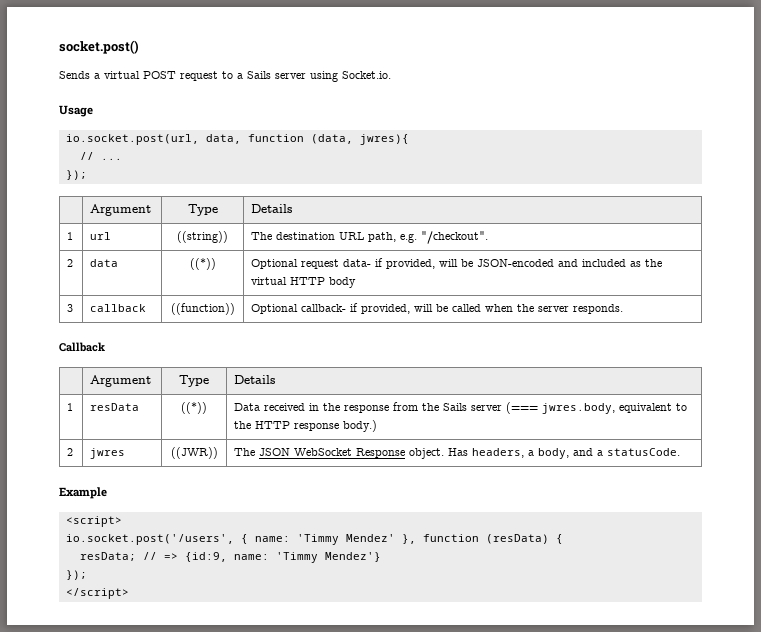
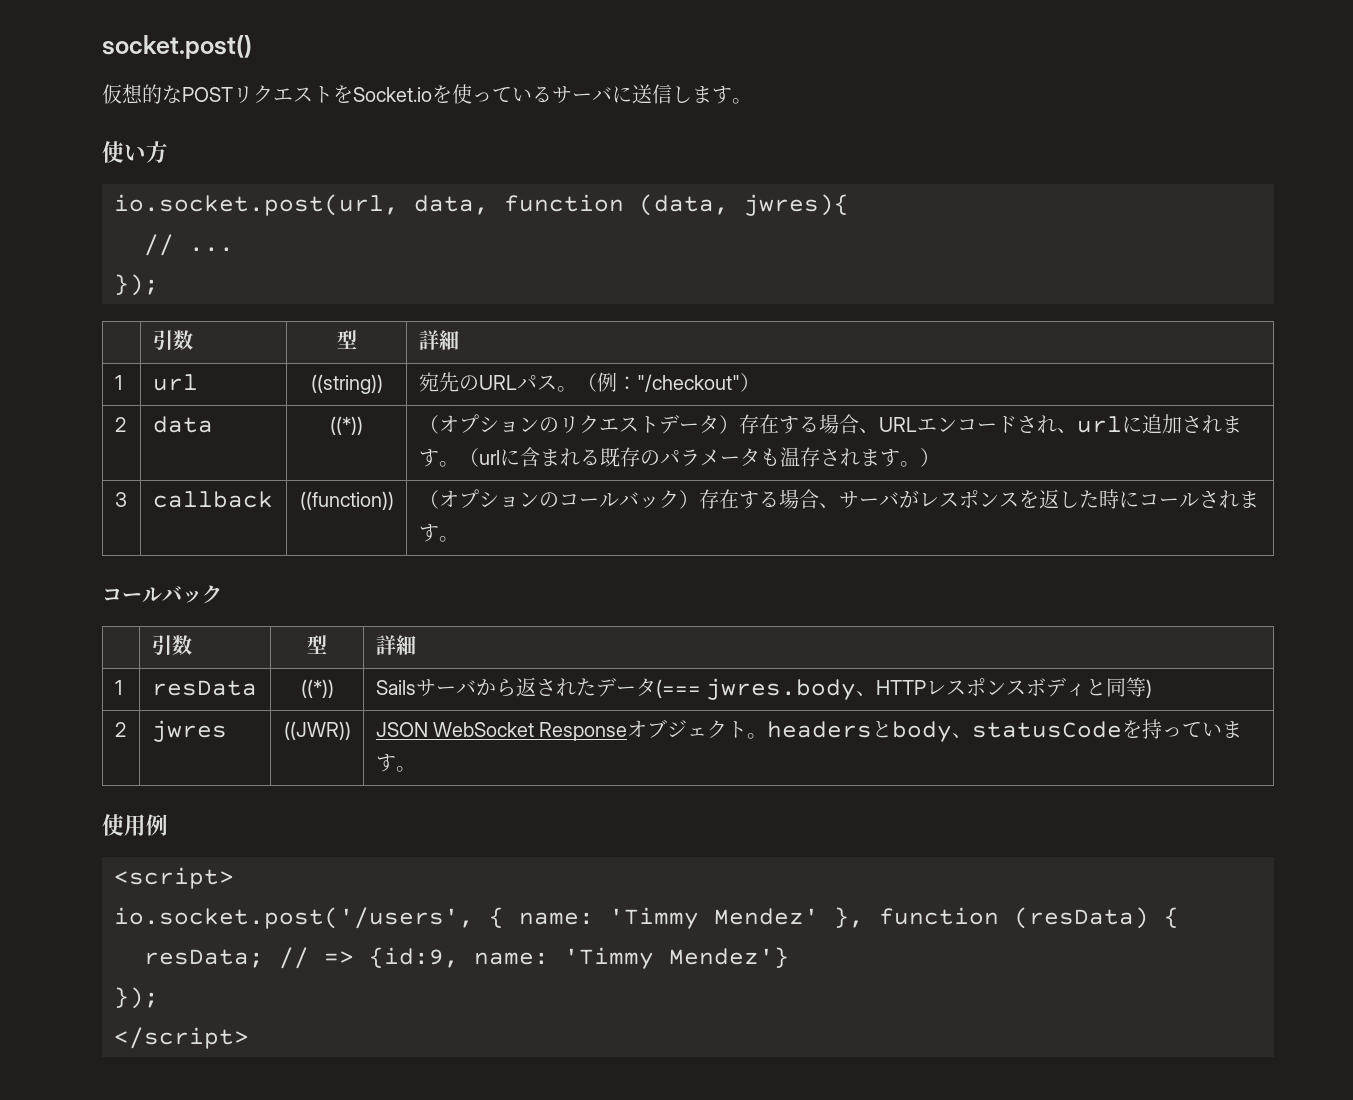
[59,71,391,82] [59,105,93,117] Sends a virtual POST request to a Sails server using Socket.io. // Usage -> [102,84,752,104] [102,141,168,163] 仮想的なPOSTリクエストをSocket.ioを使っているサーバに送信します。 // 使い方
[90,204,152,216] [187,204,218,216] [251,204,293,213] Argument | Type | Details -> [152,330,193,351] [336,330,357,349] [418,330,459,350] 引数 | 型 | 詳細
[251,231,489,244] [67,259,74,267] [90,259,119,267] [189,258,216,270] [251,258,663,269] [251,277,357,288] [67,304,74,312] [90,304,147,312] [170,303,235,315] [251,303,624,314] [59,342,105,352] [90,375,152,387] [179,375,209,387] [234,375,276,384] [67,403,74,411] [90,403,140,411] [181,402,207,414] [234,402,688,414] [234,420,378,432] The destination URL path, e.g. "/checkout". // 2 | data | ((*)) | Optional request data- if provided, will be JSON-encoded and included as the virtual HTTP body // 3 | callback | ((function)) | Optional callback- if provided, will be called when the server responds. // Callback // | Argument | Type | Details // 1 | resData | ((*)) | Data received in the response from the Sails server (=== jwres.body, equivalent to the HTTP response body.) -> [418,372,760,392] [114,417,126,432] [152,416,213,433] [330,416,363,435] [418,414,1242,434] [418,447,940,467] [114,492,127,507] [152,491,273,508] [299,491,394,510] [418,489,1259,509] [418,524,459,542] [102,585,222,604] [151,635,192,656] [307,635,327,654] [375,635,416,655] [114,680,122,695] [151,680,257,696] [300,679,334,698] [375,677,1153,700] 宛先のURLパス。（例："/checkout"） // 2 | data | ((*)) | （オプションのリクエストデータ）存在する場合、URLエンコードされ、urlに追加されます。（urlに含まれる既存のパラメータも温存されます。） // 3 | callback | ((function)) | （オプションのコールバック）存在する場合、サーバがレスポンスを返した時にコールされます。 // コールバック // | 引数 | 型 | 詳細 // 1 | resData | ((*)) | Sailsサーバから返されたデータ(=== jwres.body、HTTPレスポンスボディと同等)
[234,448,256,456] The -> (351, 730) none
[409,448,681,459] [59,487,107,499] object. Has headers, a body, and a statusCode. // Example -> [627,719,1243,742] [375,754,416,772] [102,814,168,836] オブジェクト。headersとbody、statusCodeを持っています。 // 使用例

